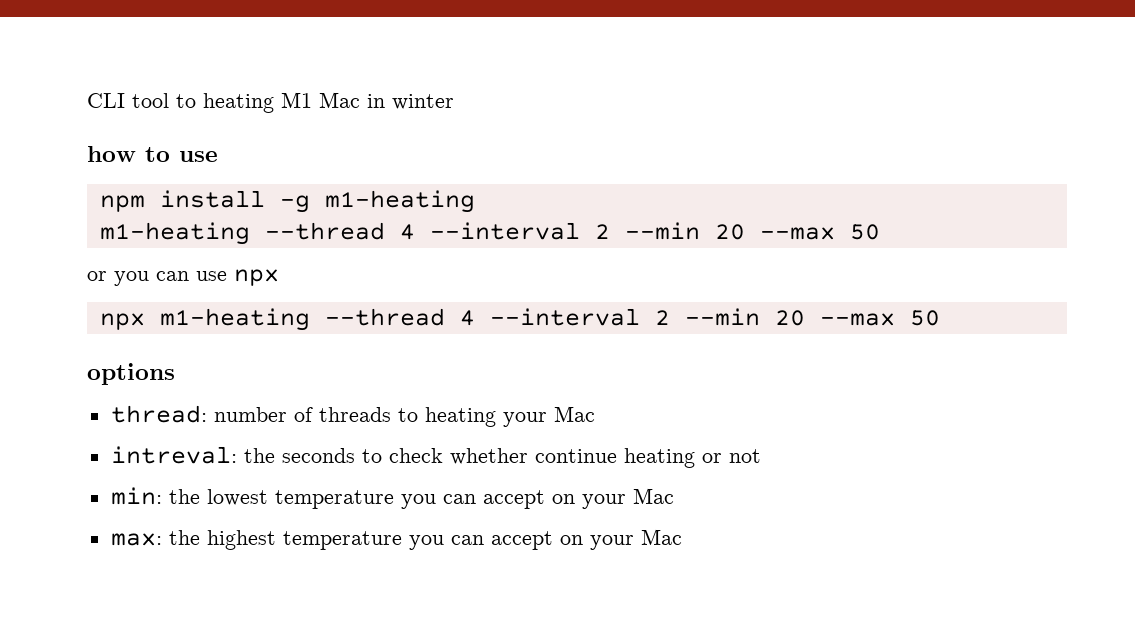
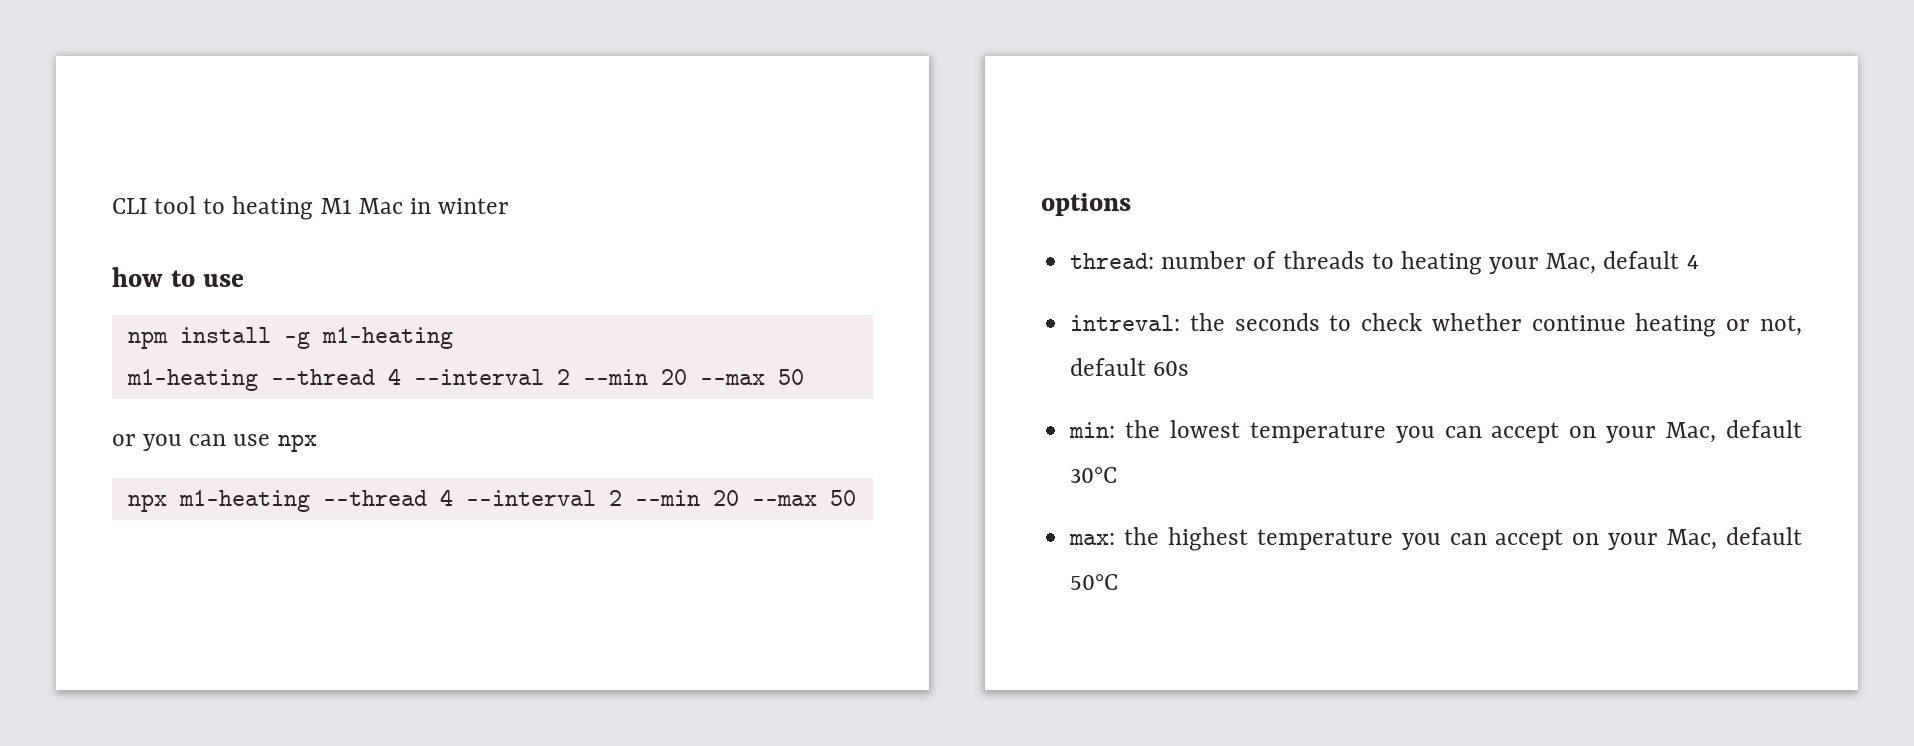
[553,406,595,422] Mac -> [1546,251,1699,274] Mac, default 4
[728,449,761,463] not -> [1760,315,1802,336] [1070,358,1190,376] not, default 60s
[632,488,674,504] Mac -> [1666,420,1802,443] [1070,467,1118,483] Mac, default 30°C
[640,529,682,545] Mac -> [1667,527,1802,550] [1070,574,1119,590] Mac, default 50°C

